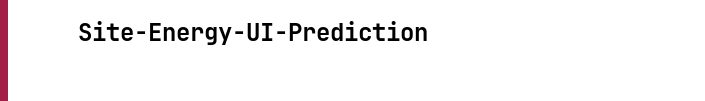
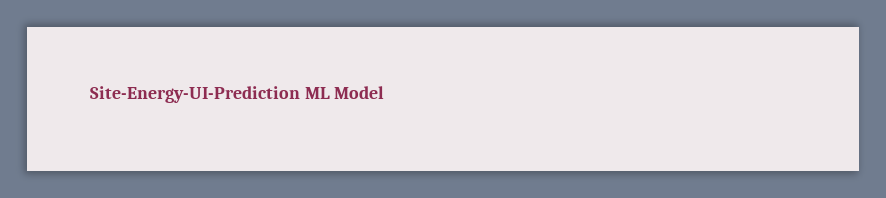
(428, 33) none -> [304,86,385,99] ML Model

